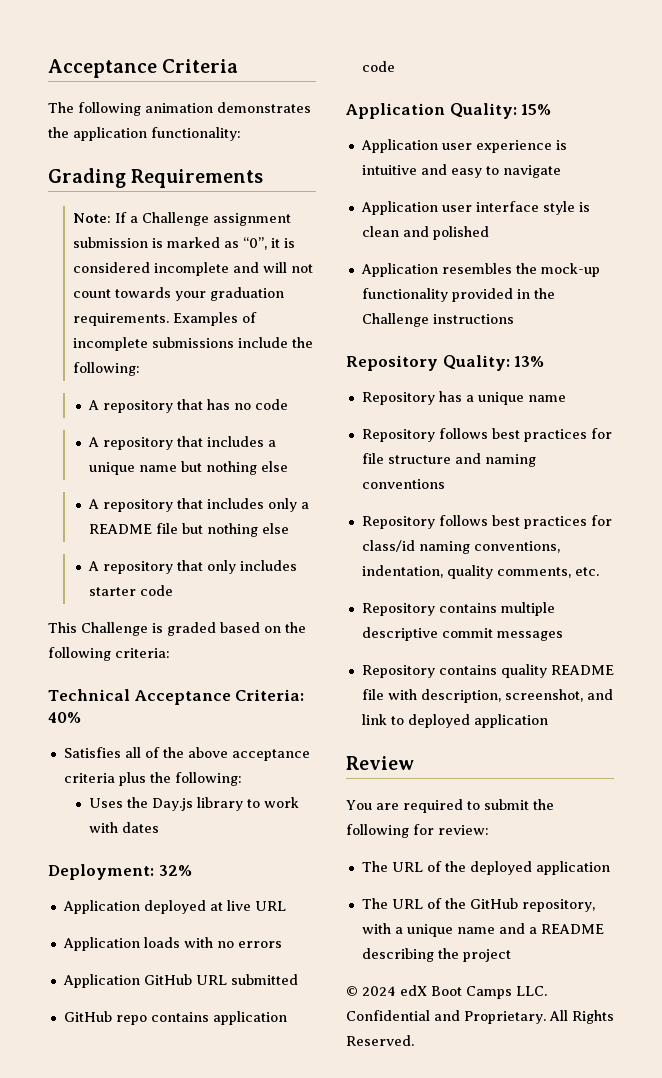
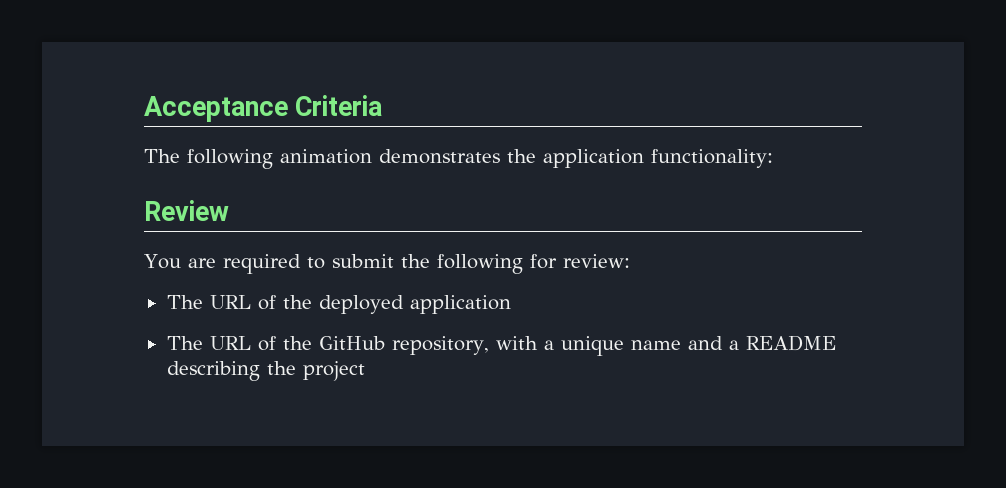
[48,168,264,188] [73,212,292,226] [73,237,296,250] [73,262,314,276] [73,287,285,301] [73,312,258,326] [73,337,314,351] [73,362,141,376] [88,399,289,413] [88,436,277,450] [89,461,289,475] [88,498,310,512] [89,523,290,537] [88,560,298,574] [89,585,174,596] [48,622,306,636] [48,647,170,661] [48,689,305,705] [48,712,81,723] [63,747,310,761] [63,772,242,786] [89,797,300,811] [89,822,160,833] [48,864,192,880] [62,900,286,914] [62,937,282,951] [62,974,298,988] [63,1011,287,1025] [361,61,395,72] [345,103,552,119] [360,139,567,153] [361,164,561,178] [360,201,590,215] [361,226,489,240] [360,263,600,277] [361,288,555,302] [361,313,514,327] [346,355,545,371] [361,391,566,405] [361,428,612,442] [361,453,536,467] [361,479,445,489] [361,515,612,529] [361,540,560,554] [361,565,599,579] [361,602,555,616] [361,627,563,641] [361,664,614,678] [361,689,613,703] [361,714,548,728] // Grading Requirements // Note: If a Challenge assignment submission is marked as “0”, it is considered incomplete and will not count towards your graduation requirements. Examples of incomplete submissions include the following: // A repository that has no code // A repository that includes a unique name but nothing else // A repository that includes only a README file but nothing else // A repository that only includes starter code // This Challenge is graded based on the following criteria: // Technical Acceptance Criteria: 40% // Satisfies all of the above acceptance criteria plus the following: // Uses the Day.js library to work with dates // Deployment: 32% // Application deployed at live URL // Application loads with no errors // Application GitHub URL submitted // GitHub repo contains application code // Application Quality: 15% // Application user experience is intuitive and easy to navigate // Application user interface style is clean and polished // Application resembles the mock-up functionality provided in the Challenge instructions // Repository Quality: 13% // Repository has a unique name // Repository follows best practices for file structure and naming conventions // Repository follows best practices for class/id naming conventions, indentation, quality comments, etc. // Repository contains multiple descriptive commit messages // Repository contains quality README file with description, screenshot, and link to deployed application -> (773, 158) none
[346,985,547,999] [346,1010,614,1024] [346,1035,414,1046] // © 2024 edX Boot Camps LLC. Confidential and Proprietary. All Rights Reserved. -> (365, 371) none

